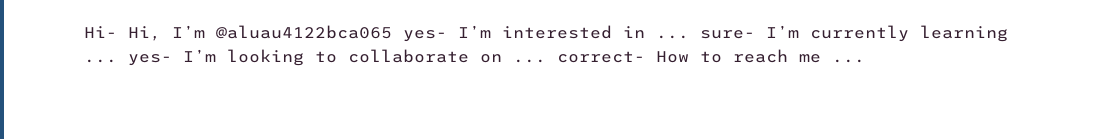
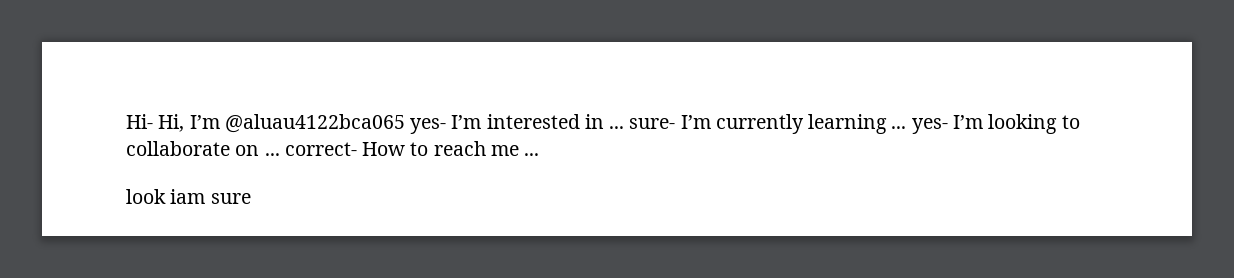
(865, 61) none -> [126,189,251,204] // look iam sure

